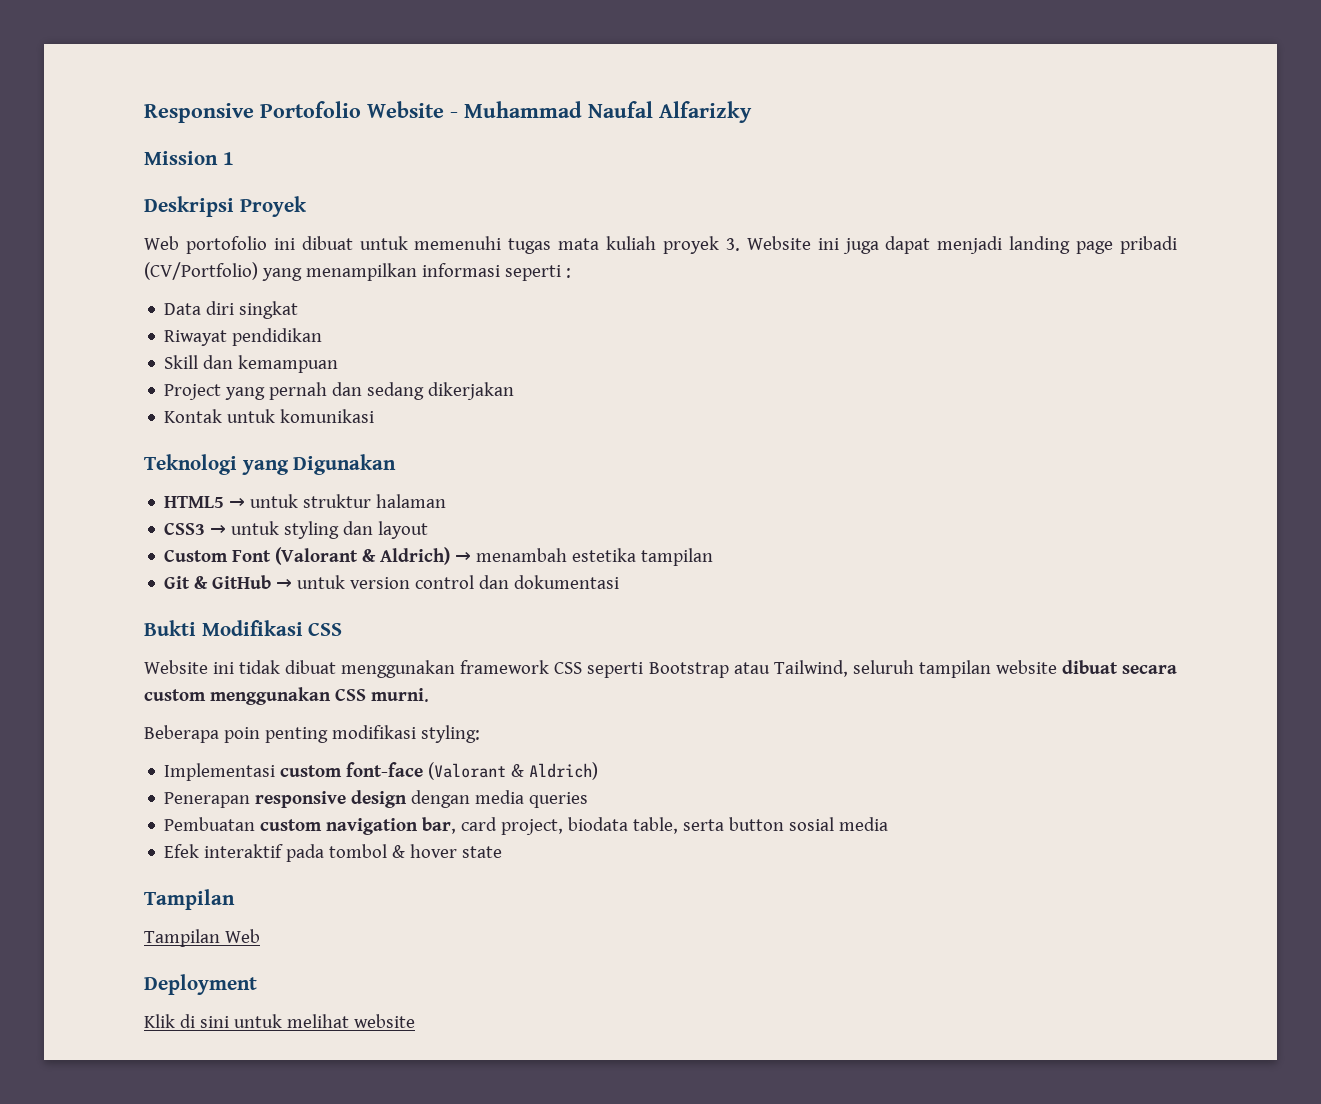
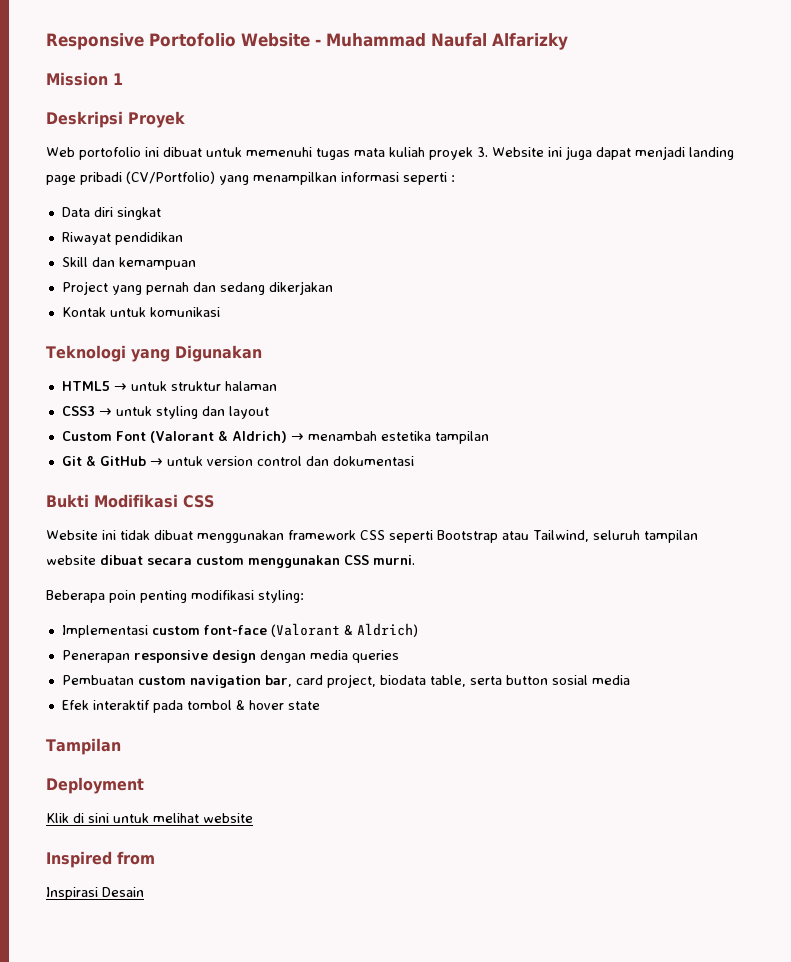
[144,929,260,947] // Tampilan Web -> (121, 746) none
(415, 1021) none -> [46,851,155,868] [46,887,144,900] // Inspired from // Inspirasi Desain

